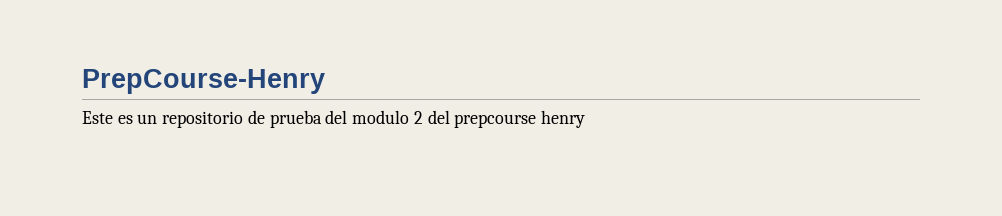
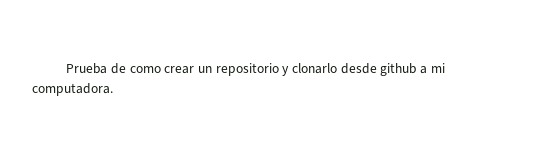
[82,69,325,94] [82,110,585,128] PrepCourse-Henry // Este es un repositorio de prueba del modulo 2 del prepcourse henry -> [66,63,445,76] [32,83,113,96] Prueba de como crear un repositorio y clonarlo desde github a mi computadora.

